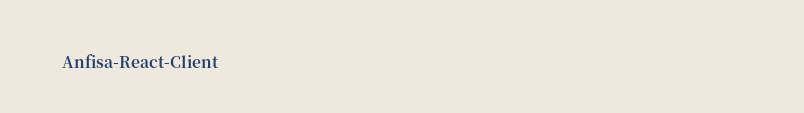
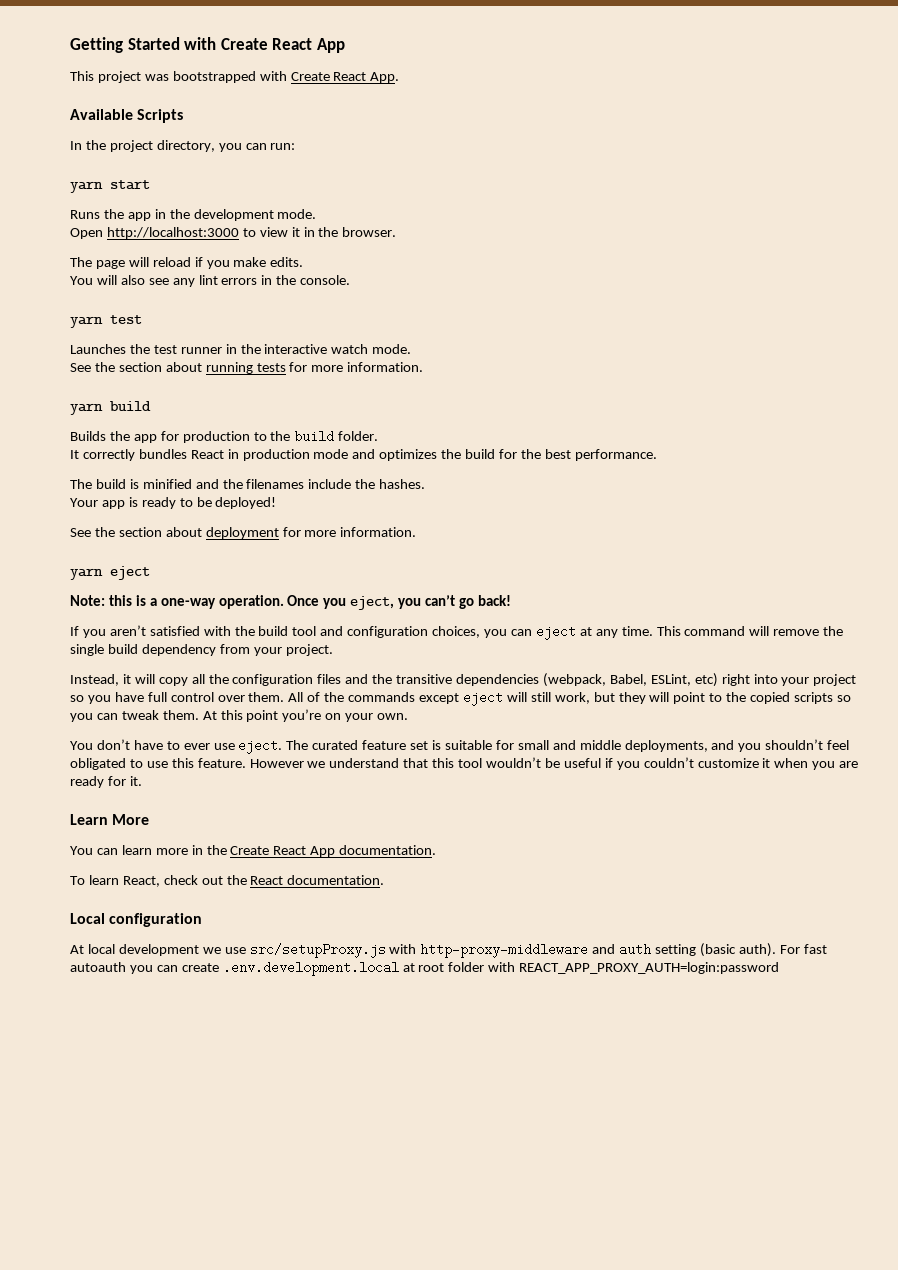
[62,54,219,68] Anfisa-React-Client -> [70,37,345,53] [70,71,400,83] [70,109,184,123] [70,140,296,152] [70,180,150,193] [70,209,317,221] [70,227,397,239] [70,257,304,269] [70,275,351,287] [70,315,142,328] [70,344,412,354] [70,362,424,374] [70,401,151,415] [70,430,379,443] [70,449,657,461] [70,479,426,489] [70,497,277,509] [70,527,417,539] [70,566,150,580] [70,595,511,610] [70,625,844,640] [70,644,333,656] [70,673,857,687] [70,691,851,706] [70,709,409,722] [70,739,850,754] [70,757,859,770] [70,776,142,788] [70,814,150,825] [70,845,437,857] [70,875,385,887] [70,913,203,927] [70,943,827,958] [70,961,780,976] Getting Started with Create React App // This project was bootstrapped with Create React App. // Available Scripts // In the project directory, you can run: // yarn start // Runs the app in the development mode. // Open http://localhost:3000 to view it in the browser. // The page will reload if you make edits. // You will also see any lint errors in the console. // yarn test // Launches the test runner in the interactive watch mode. // See the section about running tests for more information. // yarn build // Builds the app for production to the build folder. // It correctly bundles React in production mode and optimizes the build for the best performance. // The build is minified and the filenames include the hashes. // Your app is ready to be deployed! // See the section about deployment for more information. // yarn eject // Note: this is a one-way operation. Once you eject, you can’t go back! // If you aren’t satisfied with the build tool and configuration choices, you can eject at any time. This command will remove the single build dependency from your project. // Instead, it will copy all the configuration files and the transitive dependencies (webpack, Babel, ESLint, etc) right into your project so you have full control over them. All of the commands except eject will still work, but they will point to the copied scripts so you can tweak them. At this point you’re on your own. // You don’t have to ever use eject. The curated feature set is suitable for small and middle deployments, and you shouldn’t feel obligated to use this feature. However we understand that this tool wouldn’t be useful if you couldn’t customize it when you are ready for it. // Learn More // You can learn more in the Create React App documentation. // To learn React, check out the React documentation. // Local configuration // At local development we use src/setupProxy.js with http-proxy-middleware and auth setting (basic auth). For fast autoauth you can create .env.development.local at root folder with REACT_APP_PROXY_AUTH=login:password

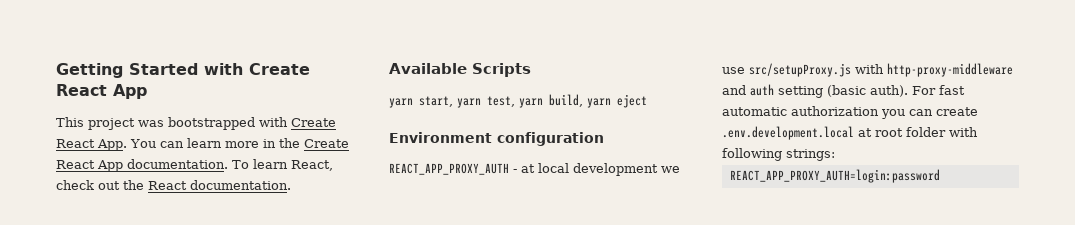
[70,109,184,123] [70,140,296,152] [70,180,150,193] [70,209,317,221] [70,227,397,239] [70,257,304,269] [70,275,351,287] [70,315,142,328] [70,344,412,354] [70,362,424,374] [70,401,151,415] [70,430,379,443] [70,449,657,461] [70,479,426,489] [70,497,277,509] [70,527,417,539] [70,566,150,580] [70,595,511,610] [70,625,844,640] [70,644,333,656] [70,673,857,687] [70,691,851,706] [70,709,409,722] [70,739,850,754] [70,757,859,770] [70,776,142,788] [70,814,150,825] // Available Scripts // In the project directory, you can run: // yarn start // Runs the app in the development mode. // Open http://localhost:3000 to view it in the browser. // The page will reload if you make edits. // You will also see any lint errors in the console. // yarn test // Launches the test runner in the interactive watch mode. // See the section about running tests for more information. // yarn build // Builds the app for production to the build folder. // It correctly bundles React in production mode and optimizes the build for the best performance. // The build is minified and the filenames include the hashes. // Your app is ready to be deployed! // See the section about deployment for more information. // yarn eject // Note: this is a one-way operation. Once you eject, you can’t go back! // If you aren’t satisfied with the build tool and configuration choices, you can eject at any time. This command will remove the single build dependency from your project. // Instead, it will copy all the configuration files and the transitive dependencies (webpack, Babel, ESLint, etc) right into your project so you have full control over them. All of the commands except eject will still work, but they will point to the copied scripts so you can tweak them. At this point you’re on your own. // You don’t have to ever use eject. The curated feature set is suitable for small and middle deployments, and you shouldn’t feel obligated to use this feature. However we understand that this tool wouldn’t be useful if you couldn’t customize it when you are ready for it. // Learn More // -> (127, 145) none
(437, 850) // -> (228, 164) none
[70,913,203,927] [70,945,84,954] Local configuration // At -> [389,63,531,77] [389,94,647,108] [389,132,604,146] [389,163,535,175] Available Scripts // yarn start, yarn test, yarn build, yarn eject // Environment configuration // REACT_APP_PROXY_AUTH - at
[70,962,126,972] autoauth -> [722,106,879,116] automatic authorization
(516, 967) none -> [722,148,835,161] following strings: //

